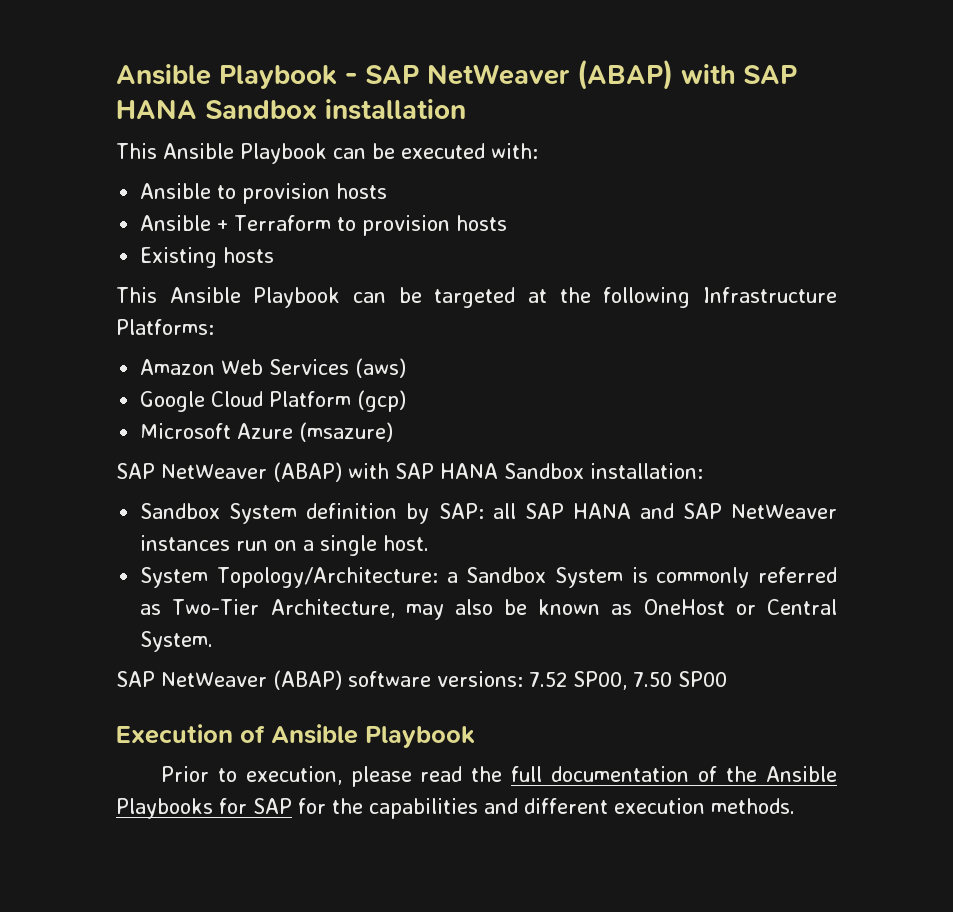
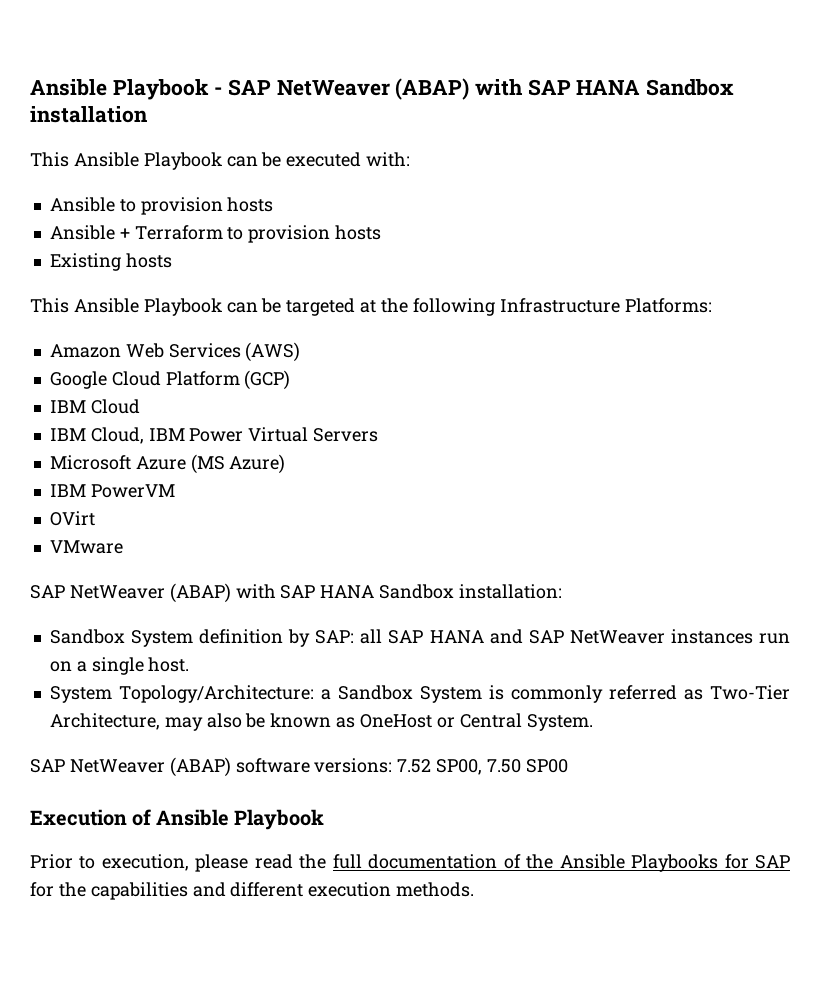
[355,358,407,378] (aws) -> [245,342,301,362] (AWS)
[357,390,407,412] [140,422,394,442] (gcp) // Microsoft Azure (msazure) -> [244,370,291,390] [49,399,140,414] [49,427,379,444] [49,454,286,474] [49,484,175,498] [49,511,95,526] [49,540,123,554] (GCP) // IBM Cloud // IBM Cloud, IBM Power Virtual Servers // Microsoft Azure (MS Azure) // IBM PowerVM // OVirt // VMware

